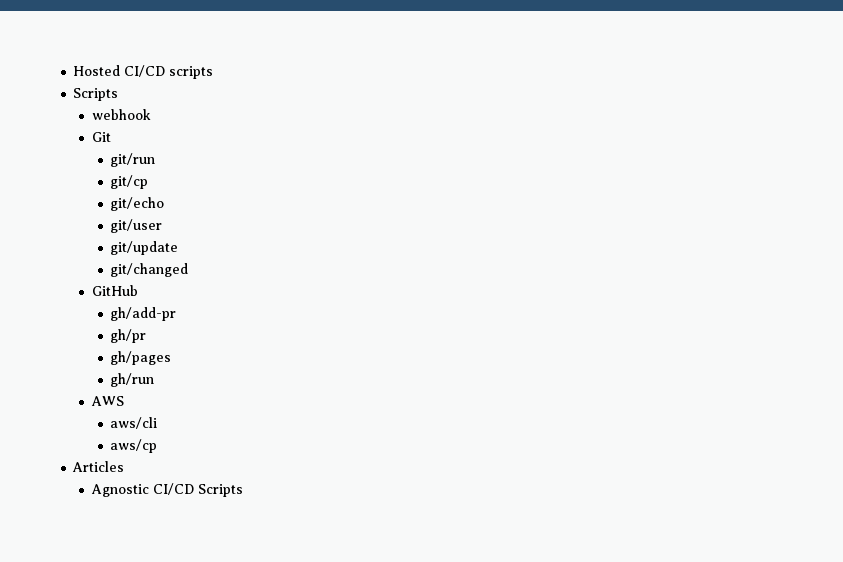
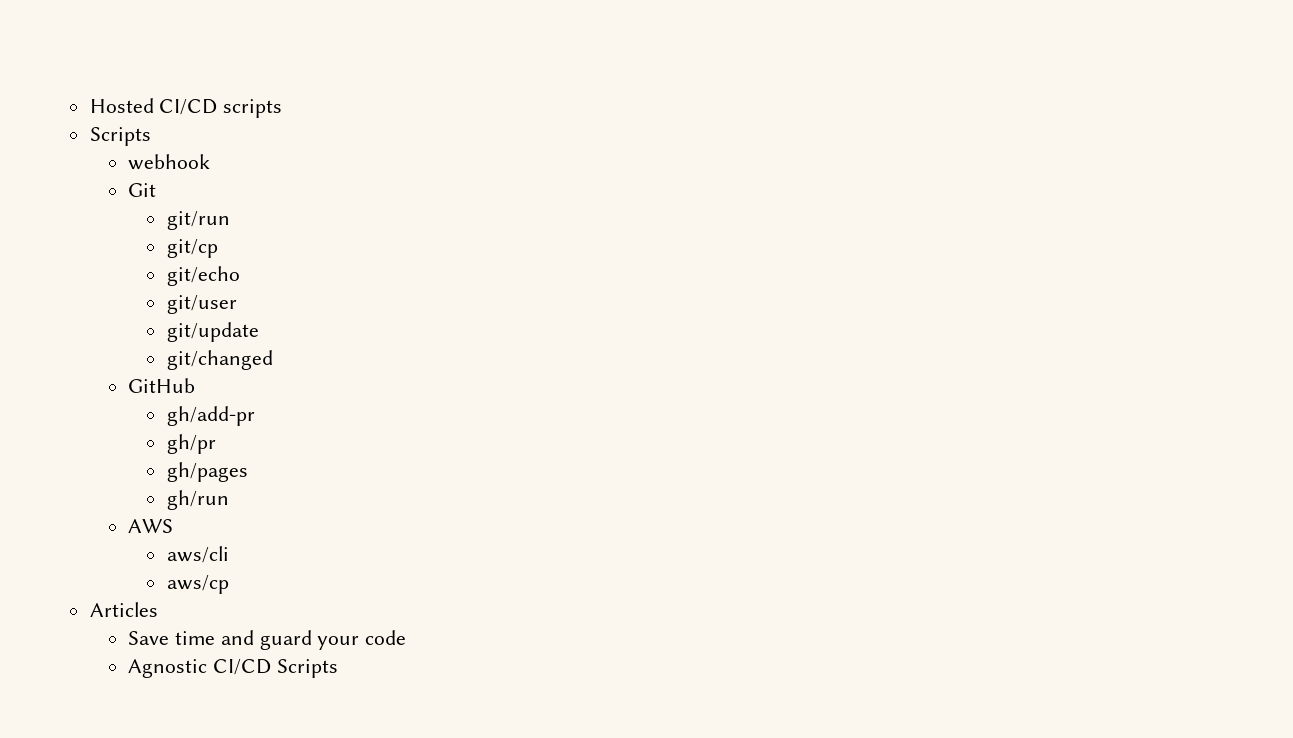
(125, 466) none -> [128,630,407,650] // Save time and guard your code

